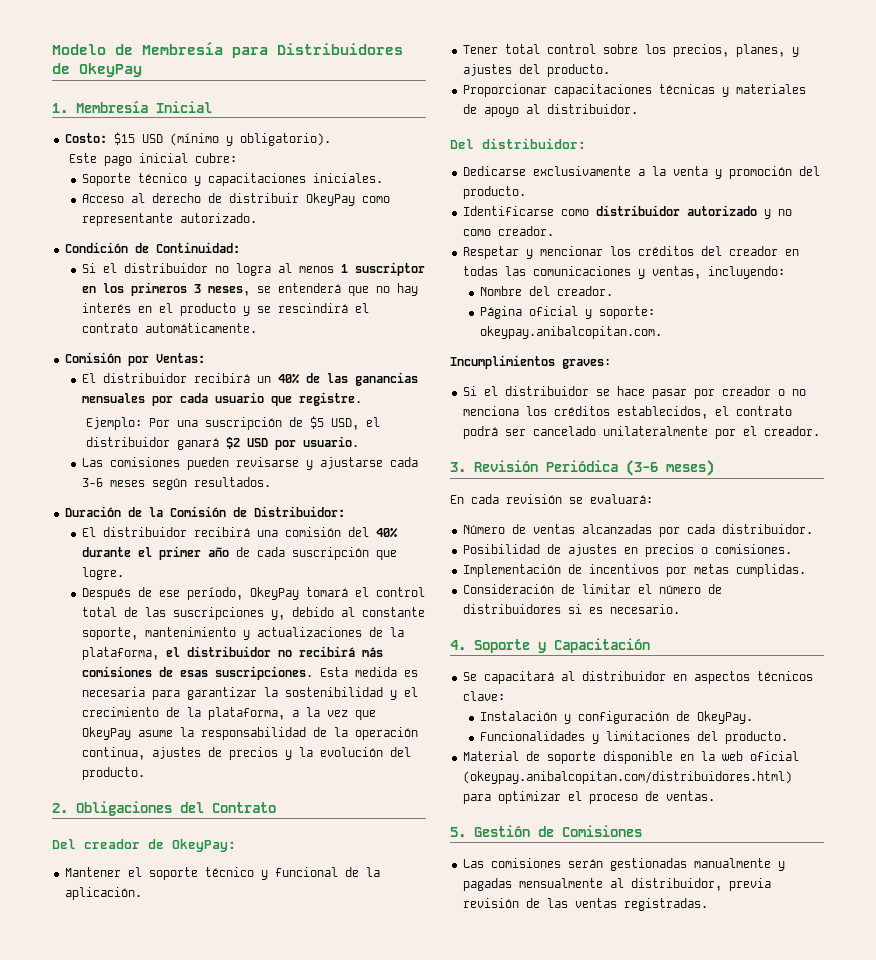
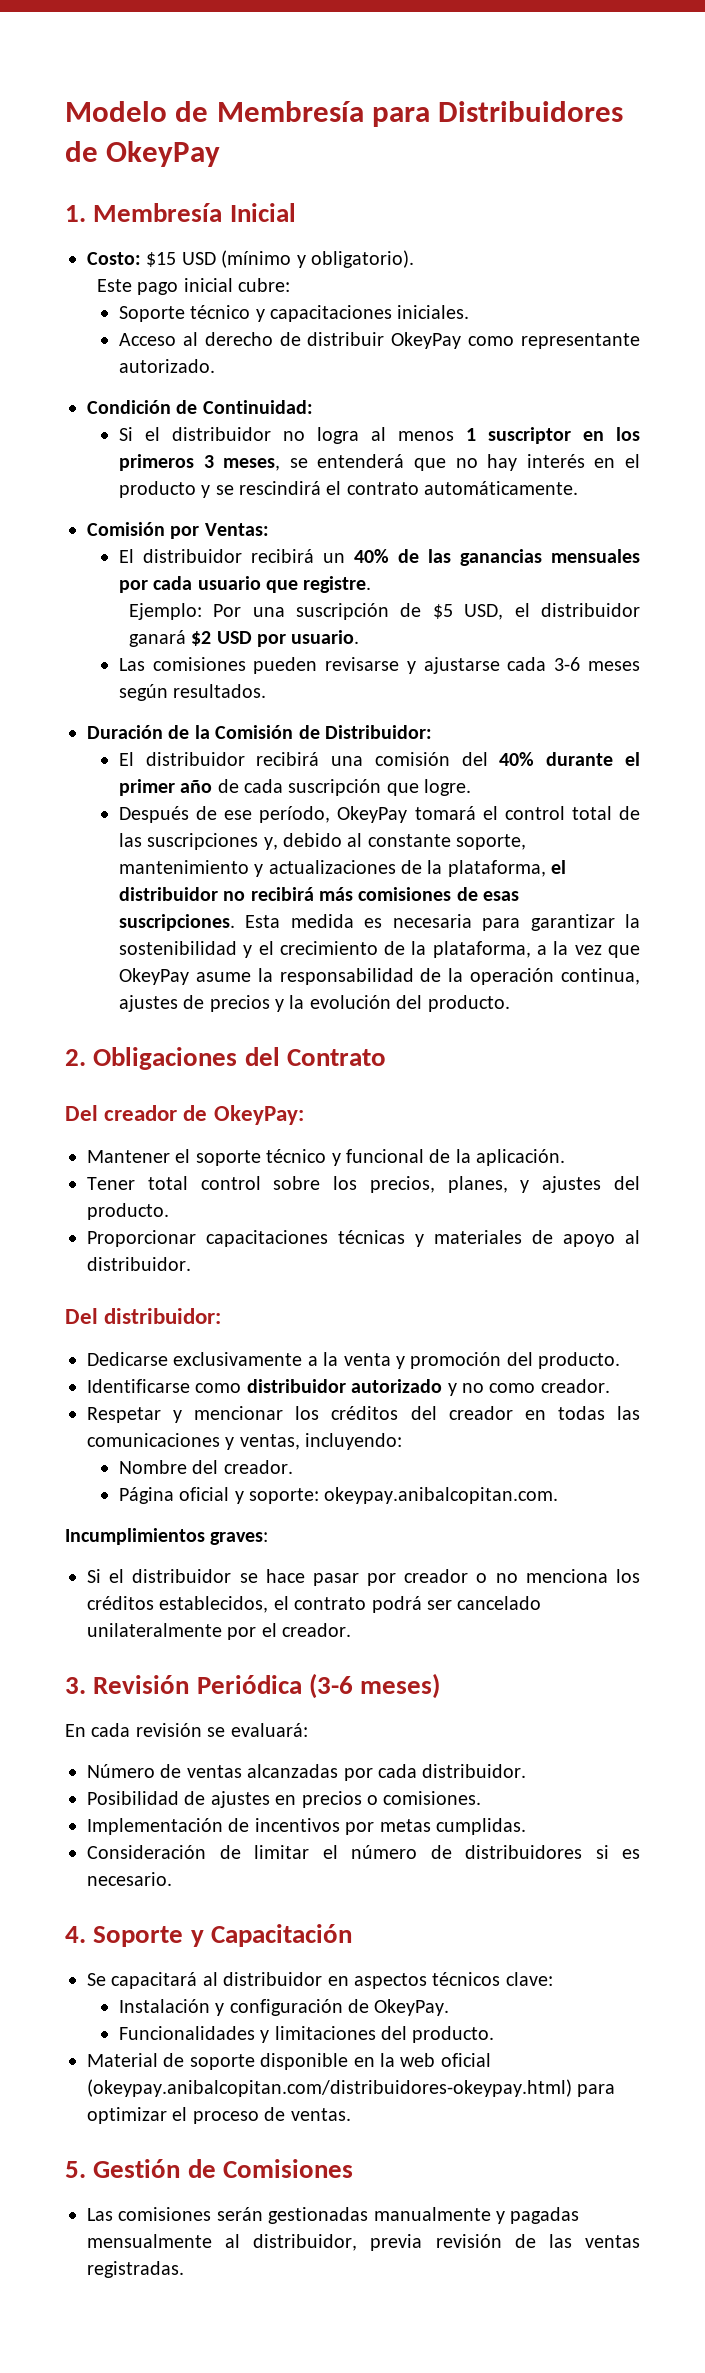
[462,771,792,784] (okeypay.anibalcopitan.com/distribuidores.html) -> [87,2079,572,2097] (okeypay.anibalcopitan.com/distribuidores-okeypay.html)

